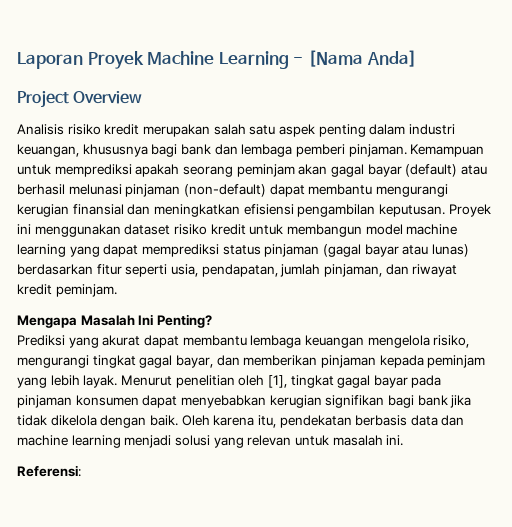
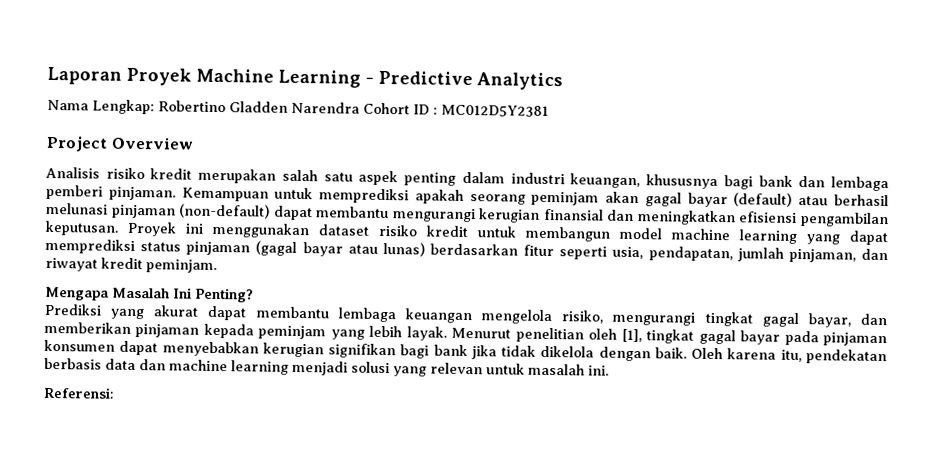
[307,50,417,67] [Nama Anda] -> [378,70,563,91] [47,99,549,117] Predictive Analytics // Nama Lengkap: Robertino Gladden Narendra Cohort ID : MC012D5Y2381

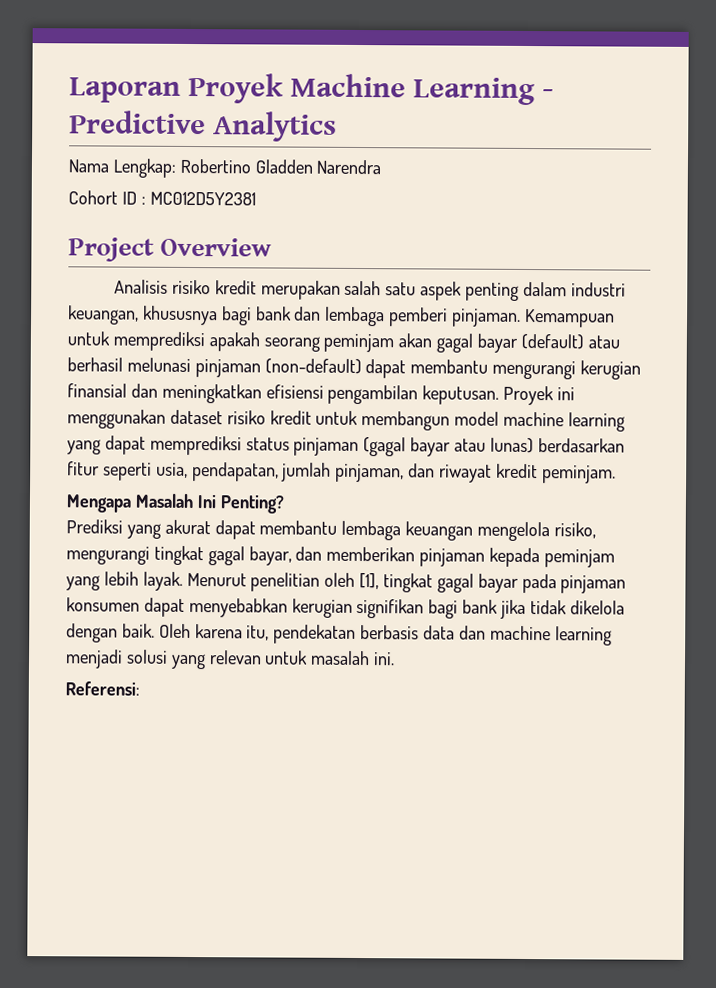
(360, 107) none -> (382, 167) //

